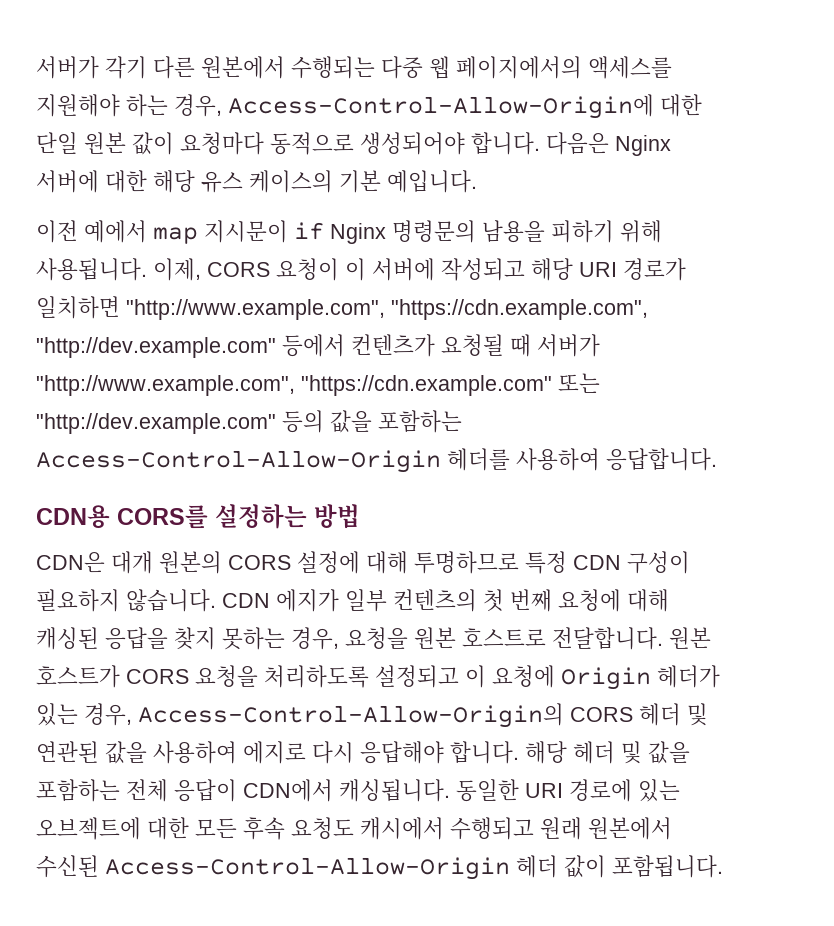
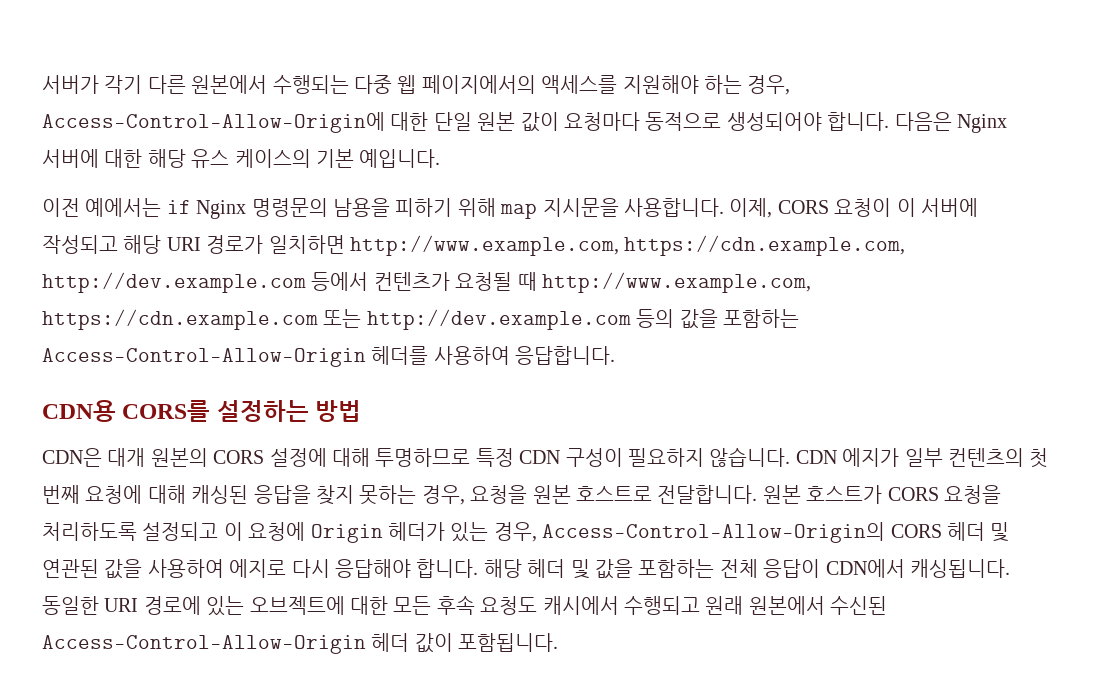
[84,220,288,244] 예에서 map 지시문이 -> [85,198,162,217] 예에서는
[36,258,147,281] 사용됩니다. -> [500,198,724,219] map 지시문을 사용합니다.
[126,299,648,320] [36,337,276,358] "http://www.example.com", "https://cdn.example.com", "http://dev.example.com" -> [350,235,906,256] [42,272,306,293] http://www.example.com, https://cdn.example.com, http://dev.example.com
[537,334,600,357] [36,373,600,396] [36,413,276,434] 서버가 "http://www.example.com", "https://cdn.example.com" 또는 "http://dev.example.com" -> [541,272,811,293] [42,309,631,330] http://www.example.com, https://cdn.example.com 또는 http://dev.example.com

